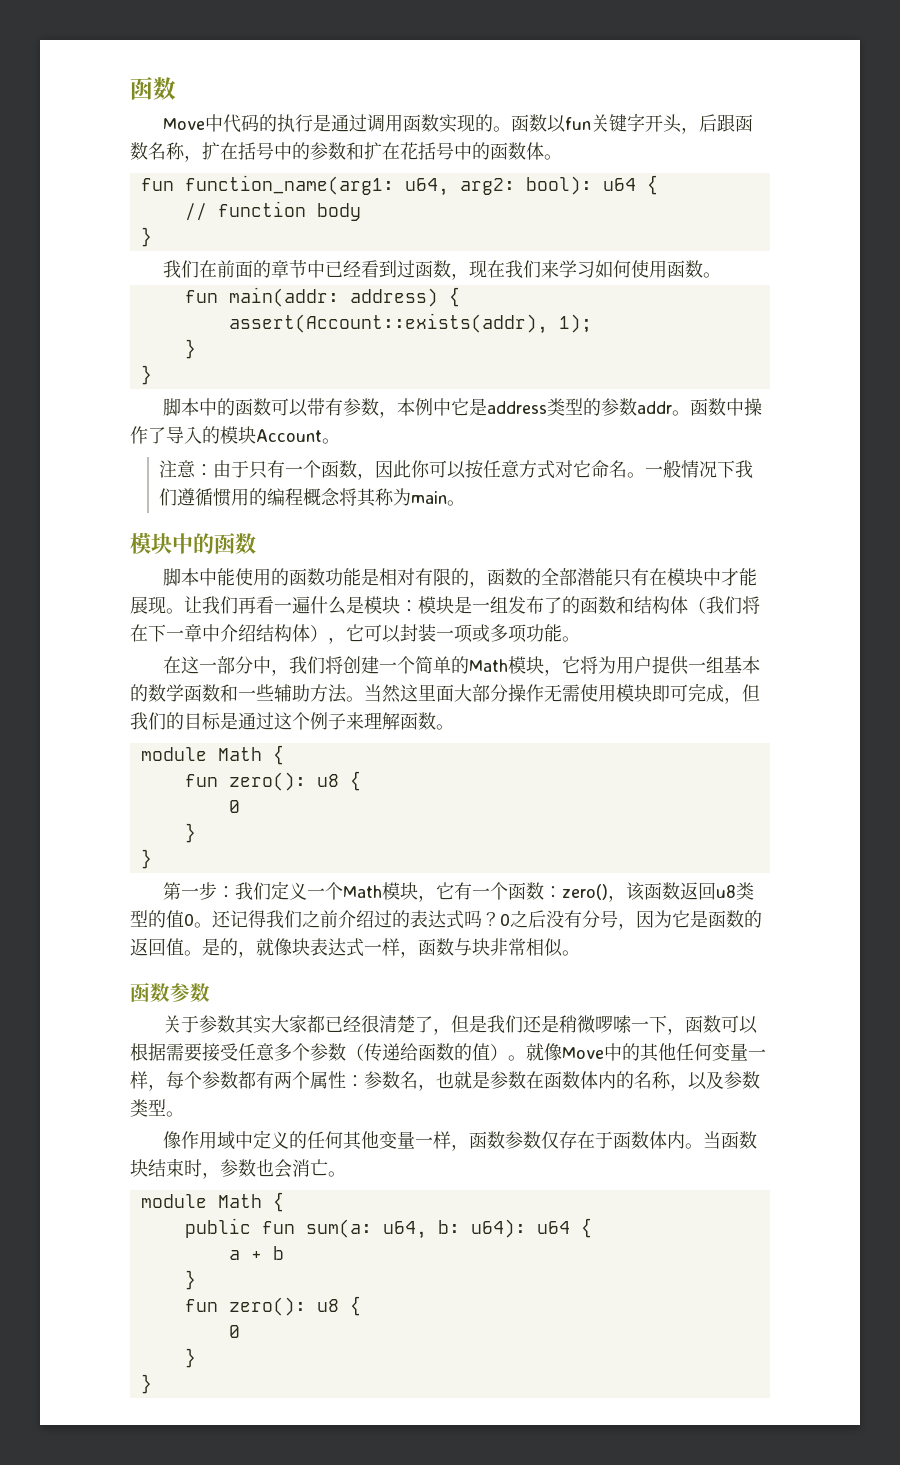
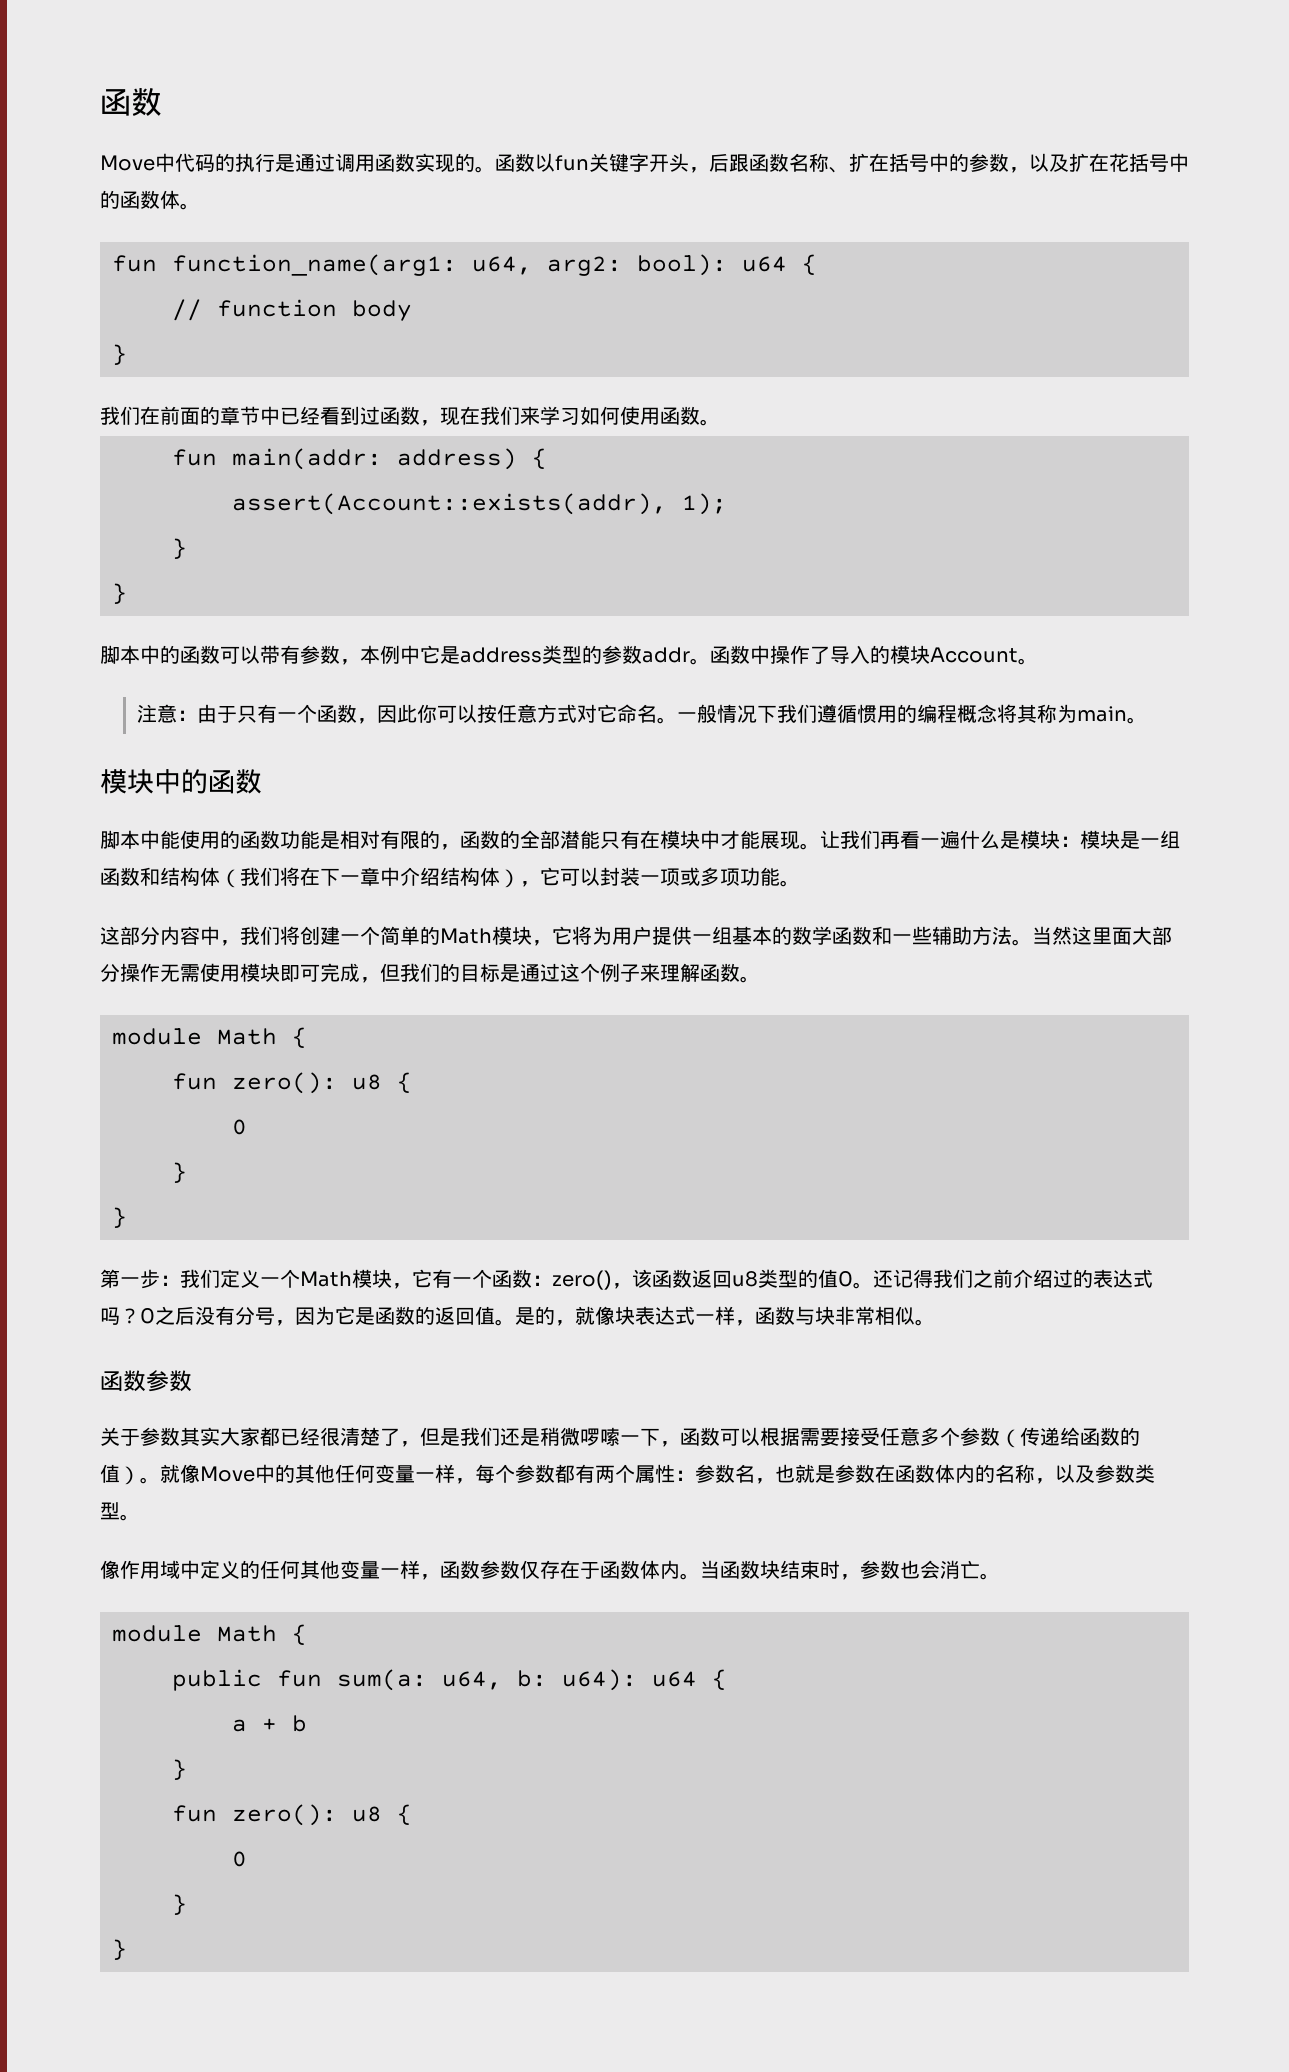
[184,155,202,162] ， -> [829,167,849,173] 、
[346,142,364,160] 和 -> [1009,153,1069,173] ，以及
[508,596,580,614] 发布了的 -> (1180, 839) none
[162,656,253,674] 在这一部分 -> [100,926,200,945] 这部分内容

